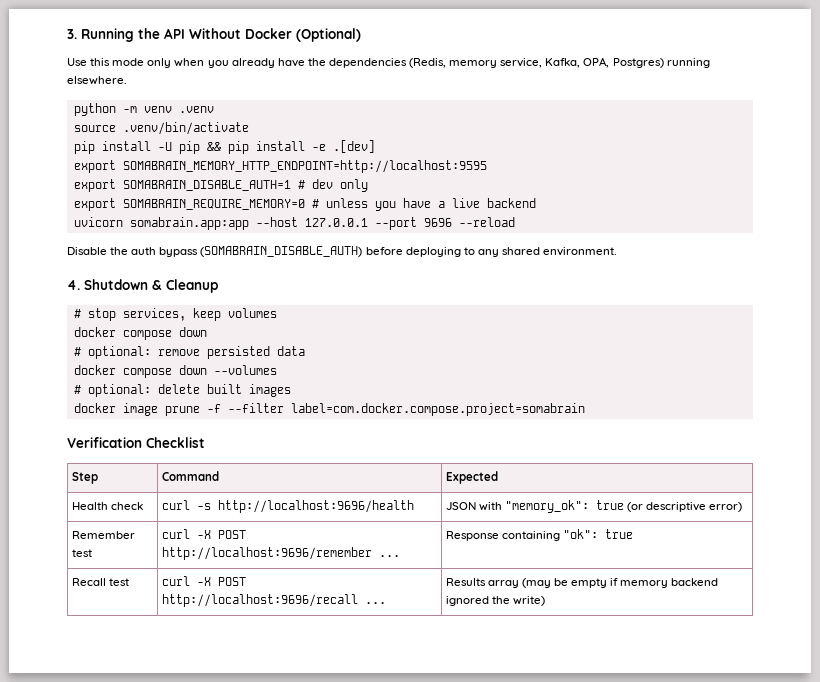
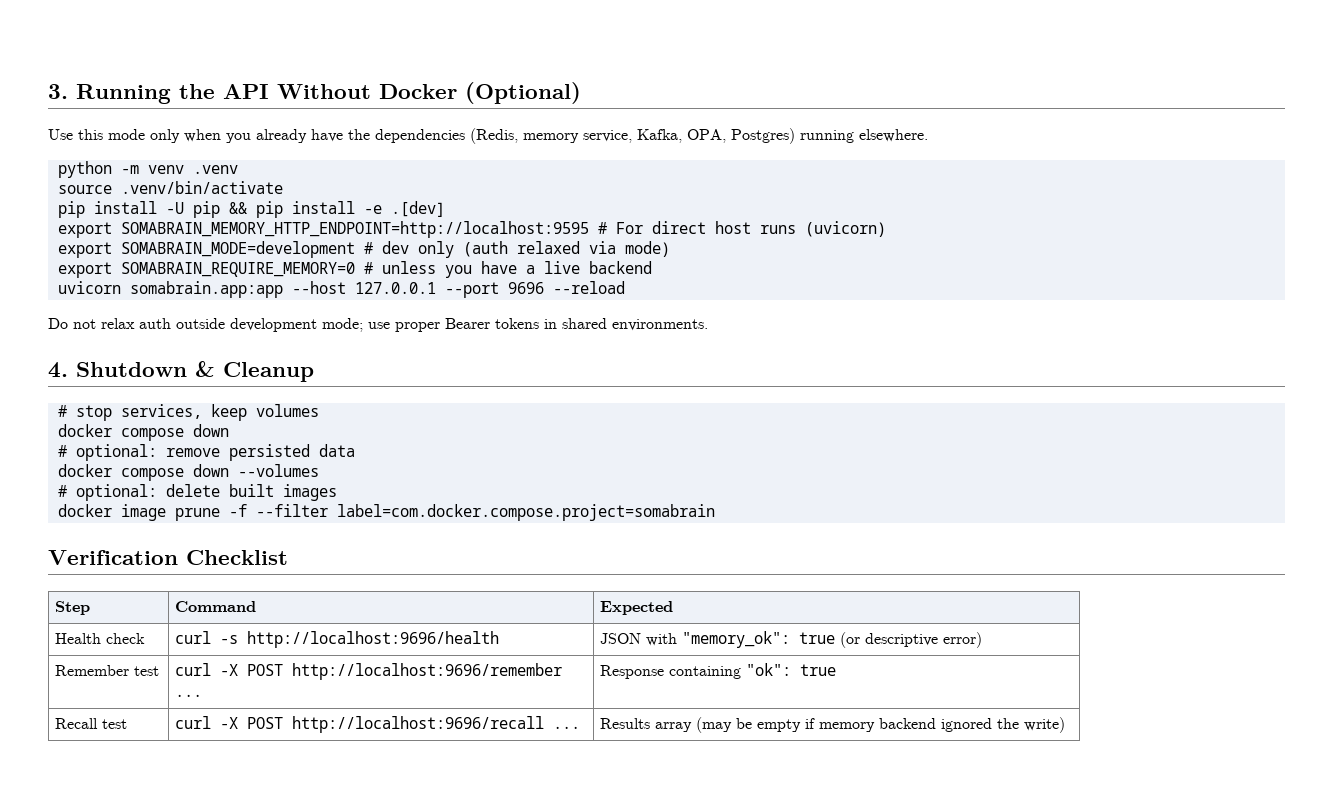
[73,179,291,192] // export SOMABRAIN_DISABLE_AUTH=1 -> [597,221,886,237] [57,241,355,258] # For direct host runs (uvicorn) // export SOMABRAIN_MODE=development
(368, 185) none -> [462,241,670,257] (auth relaxed via mode)
[67,246,618,257] Disable the auth bypass (SOMABRAIN_DISABLE_AUTH) before deploying to any shared environment. -> [48,318,708,332] Do not relax auth outside development mode; use proper Bearer tokens in shared environments.

